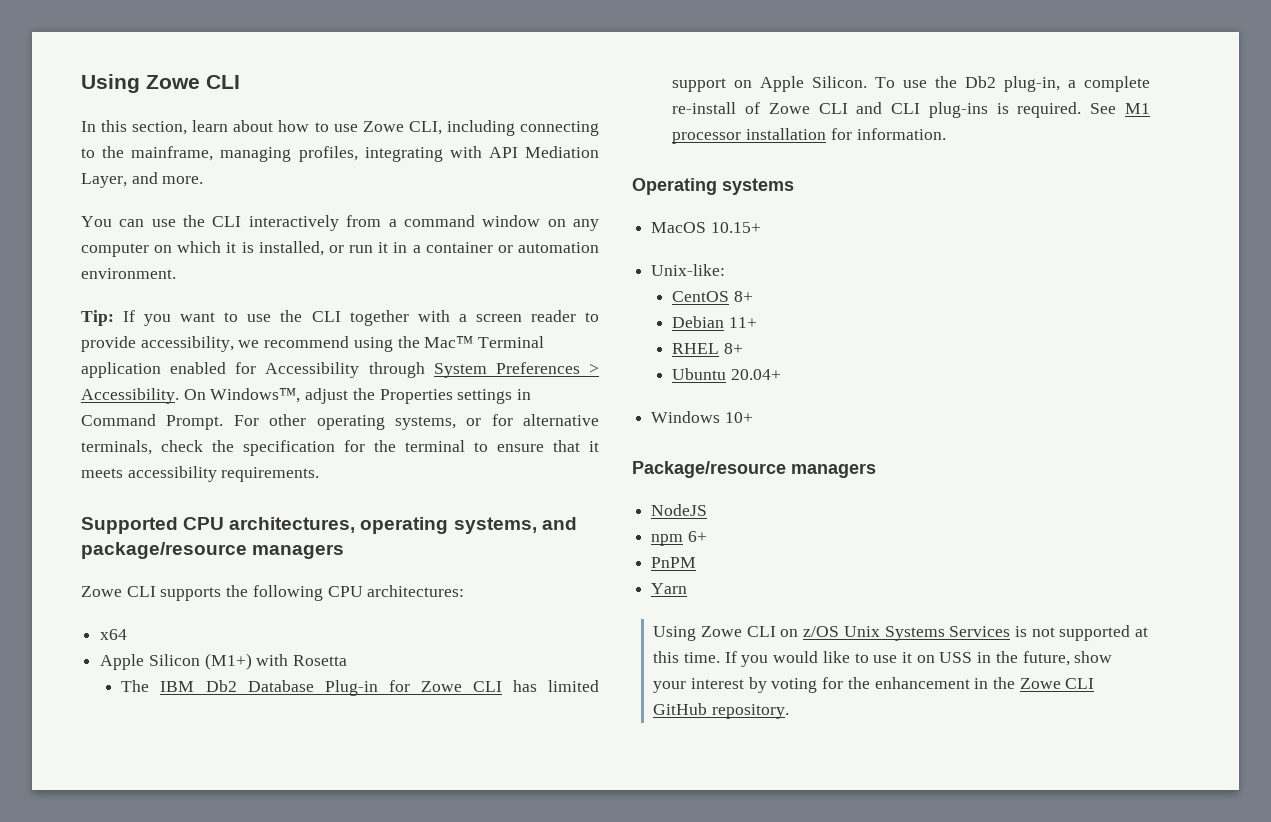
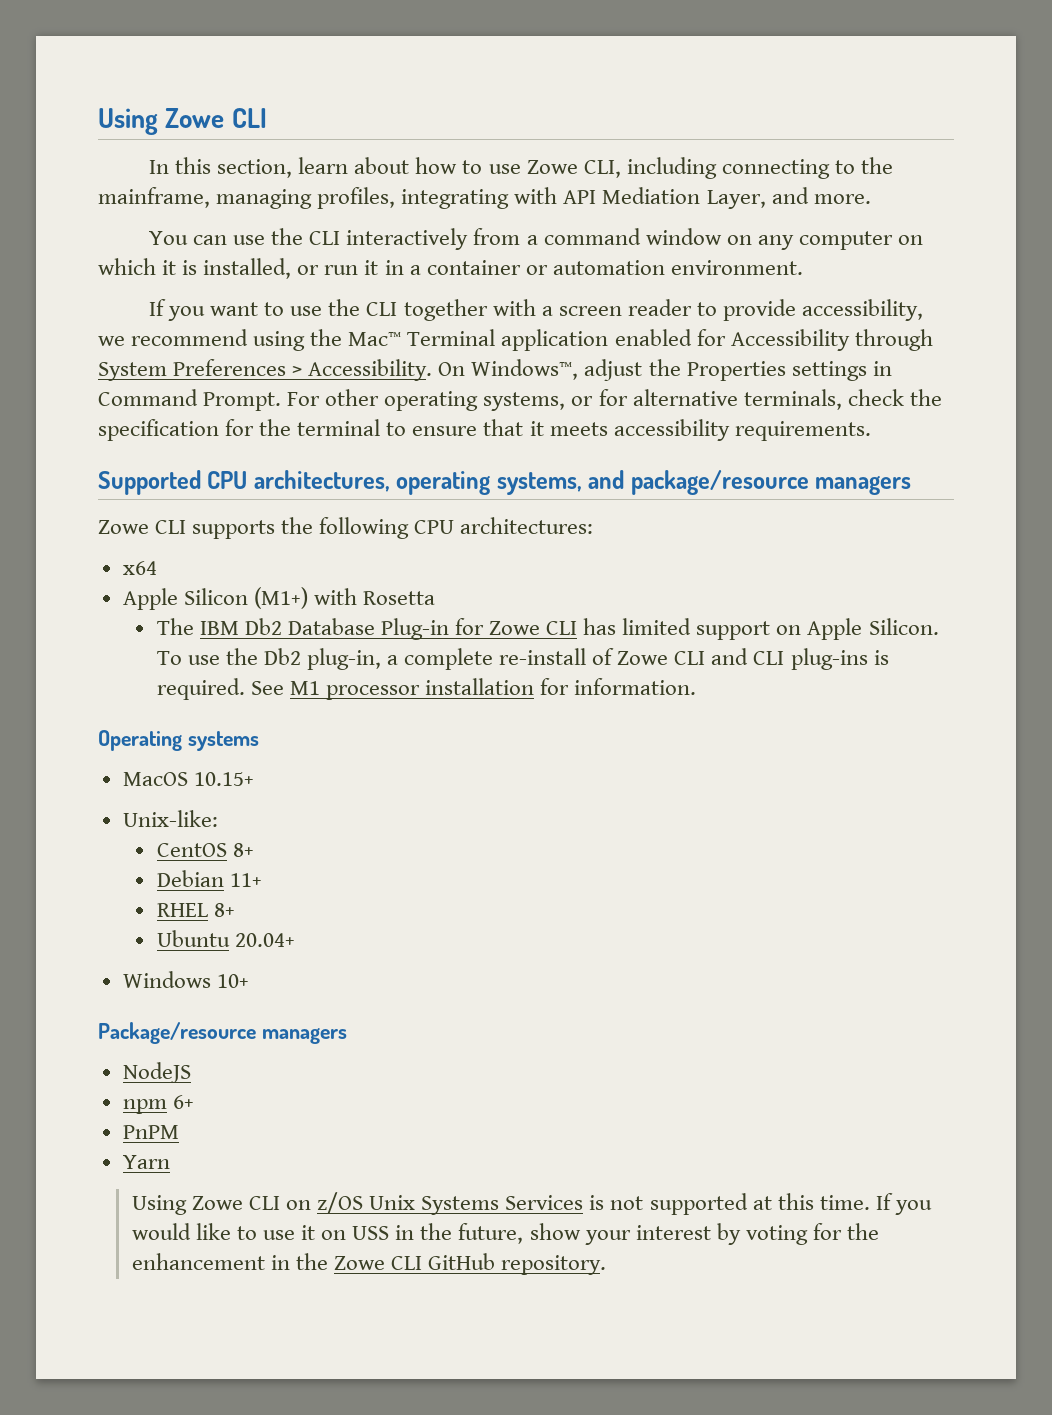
[81,310,114,326] Tip: -> (803, 267) none

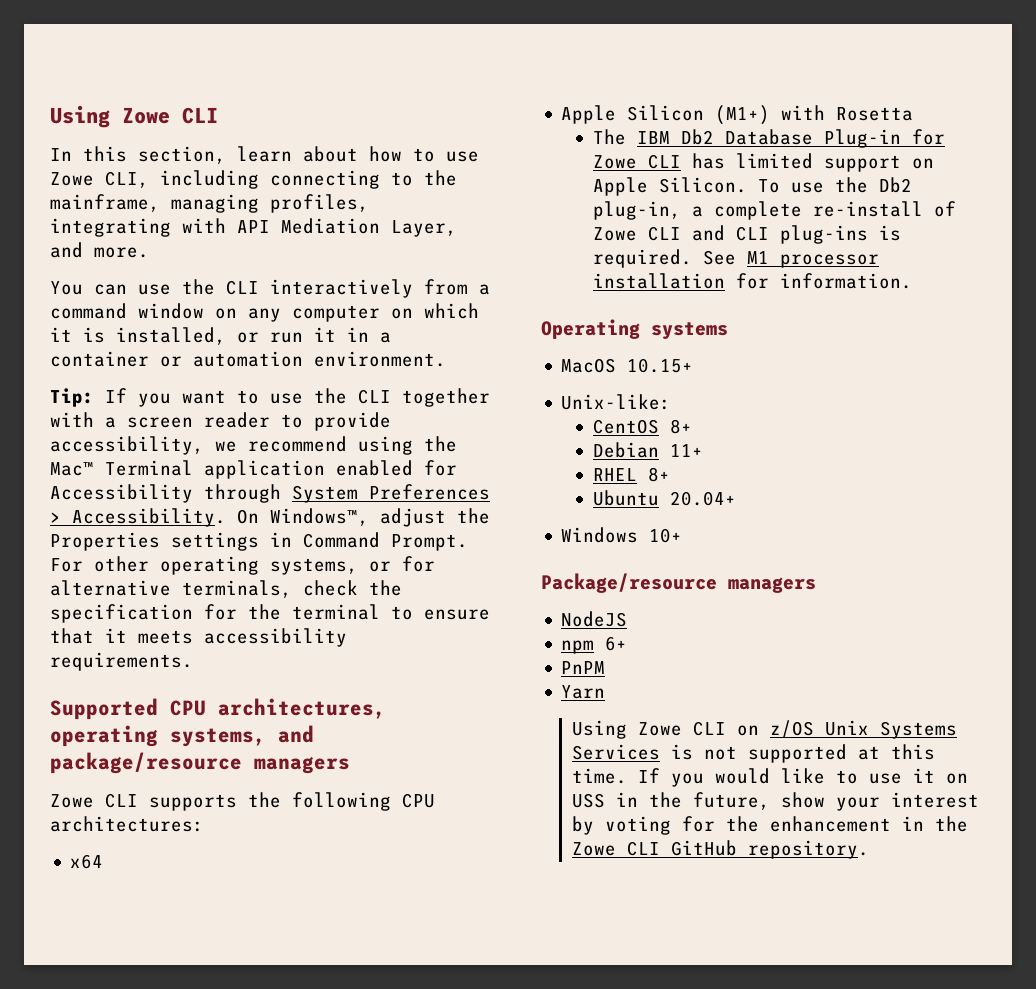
(803, 267) none -> [50,388,94,407] Tip:

